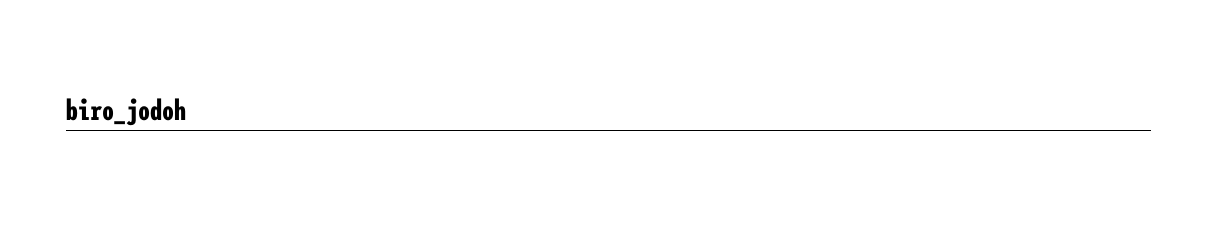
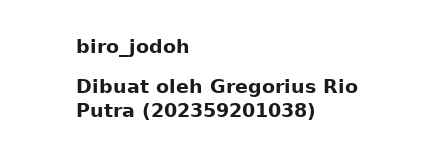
(186, 112) none -> [76,79,358,97] [76,103,316,120] // Dibuat oleh Gregorius Rio Putra (202359201038)

